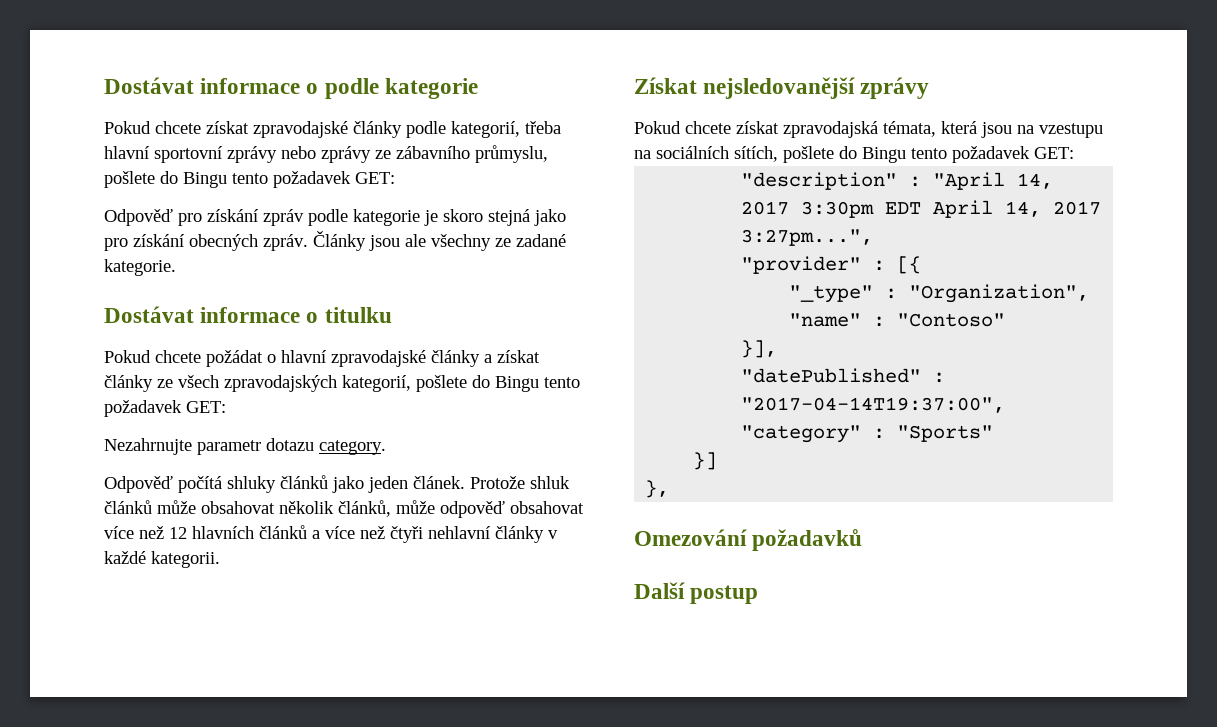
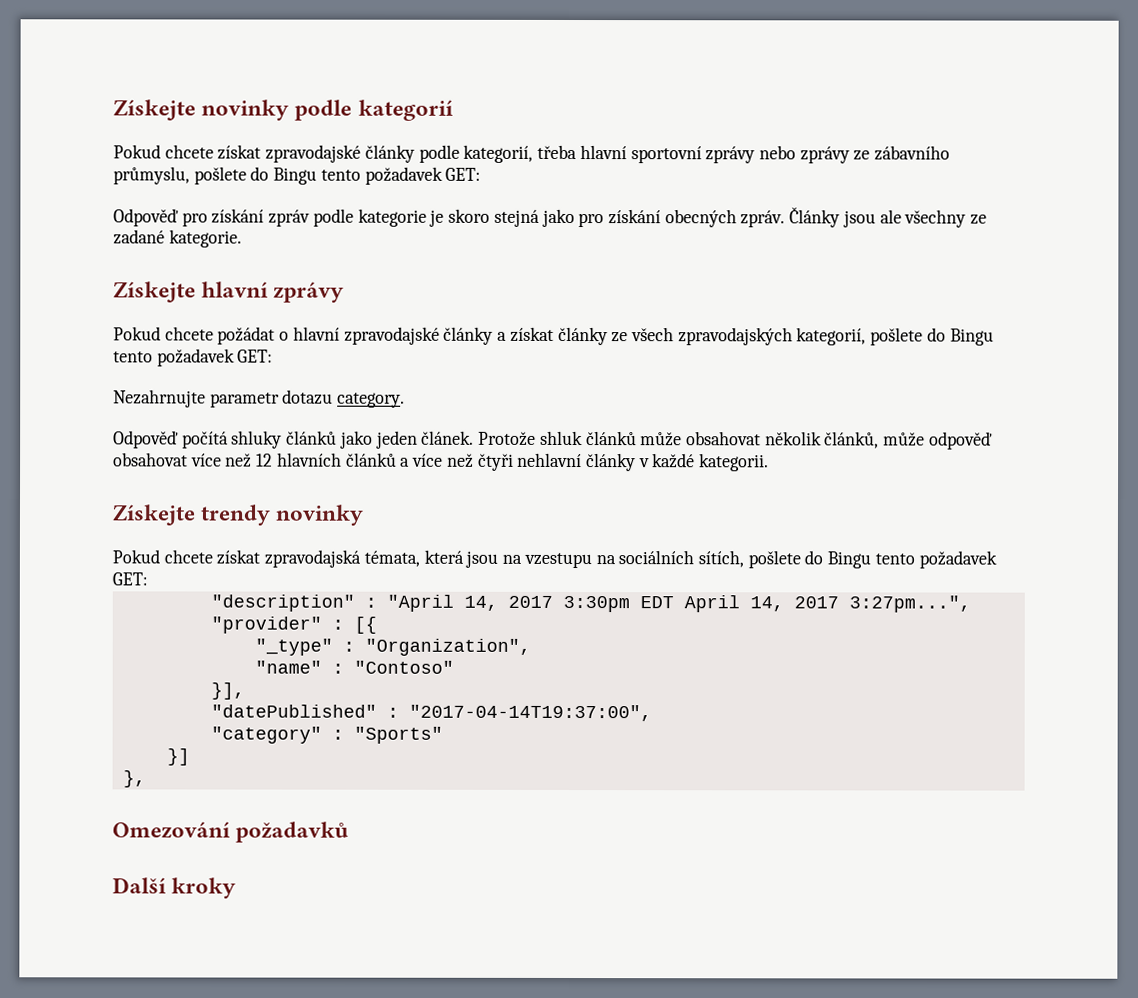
[104,77,478,99] Dostávat informace o podle kategorie -> [113,99,454,121] Získejte novinky podle kategorií
[104,306,392,323] Dostávat informace o titulku -> [113,281,345,303] Získejte hlavní zprávy
[634,77,930,99] Získat nejsledovanější zprávy -> [112,504,364,526] Získejte trendy novinky
[690,585,759,604] postup -> [171,877,237,899] kroky

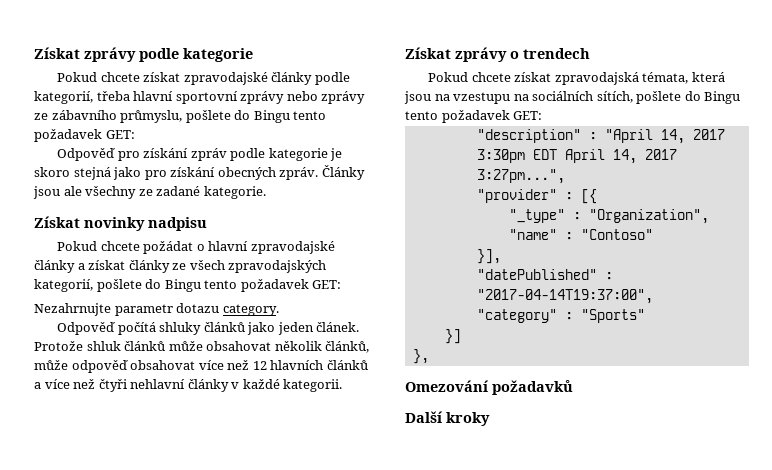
[113,99,454,121] Získejte novinky podle kategorií -> [34,47,253,62] Získat zprávy podle kategorie
[113,281,345,303] Získejte hlavní zprávy -> [34,216,207,231] Získat novinky nadpisu
[112,504,364,526] Získejte trendy novinky -> [405,47,590,62] Získat zprávy o trendech

